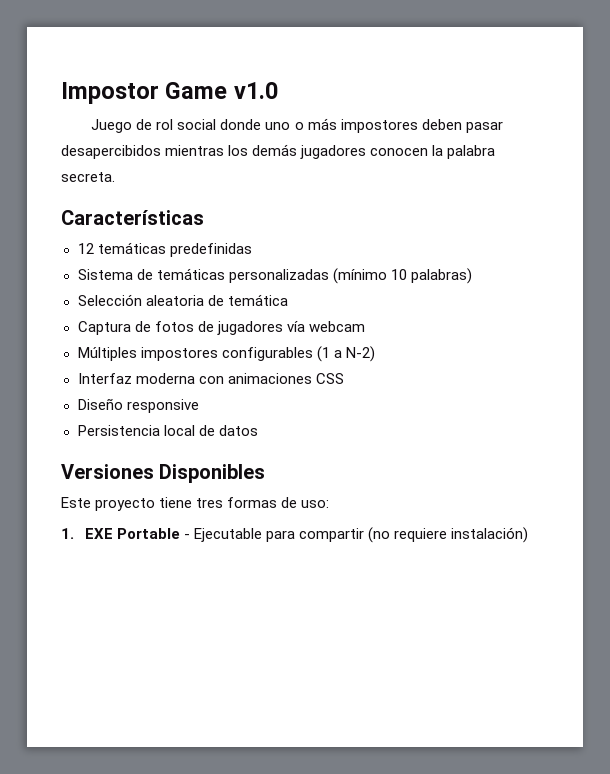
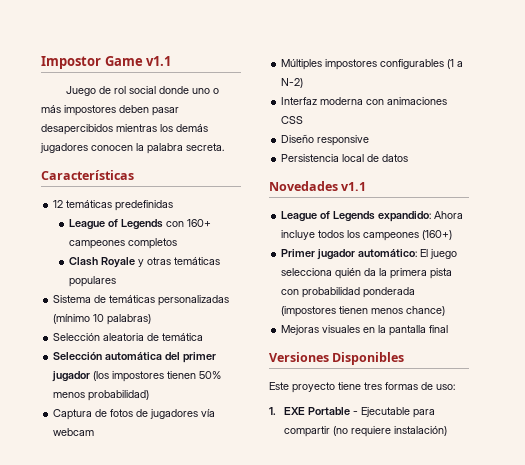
[233,82,278,99] v1.0 -> [146,56,172,66] v1.1
(252, 250) none -> [68,219,211,230] [68,238,177,249] [68,257,220,268] [68,276,116,287] // League of Legends con 160+ campeones completos // Clash Royale y otras temáticas populares
(288, 300) none -> [53,352,217,363] [52,371,222,382] [53,390,150,401] // Selección automática del primer jugador (los impostores tienen 50% menos probabilidad)
(258, 430) none -> [269,181,367,191] [281,211,464,222] [281,230,453,241] [281,249,458,260] [281,268,453,279] [281,287,416,298] [281,306,446,317] [281,325,449,336] // Novedades v1.1 // League of Legends expandido: Ahora incluye todos los campeones (160+) // Primer jugador automático: El juego selecciona quién da la primera pista con probabilidad ponderada (impostores tienen menos chance) // Mejoras visuales en la pantalla final

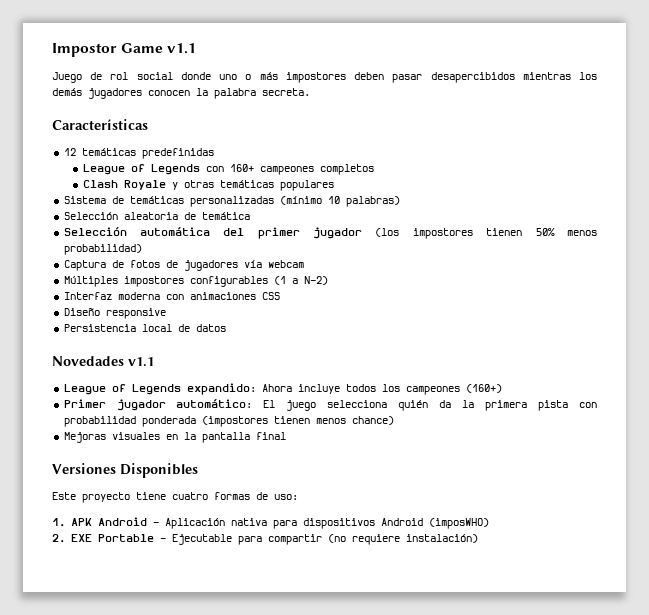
[364,382,382,390] tres -> [172,492,208,500] cuatro
(276, 411) none -> [71,517,490,529] [52,534,65,543] APK Android - Aplicación nativa para dispositivos Android (imposWHO) // 2.

